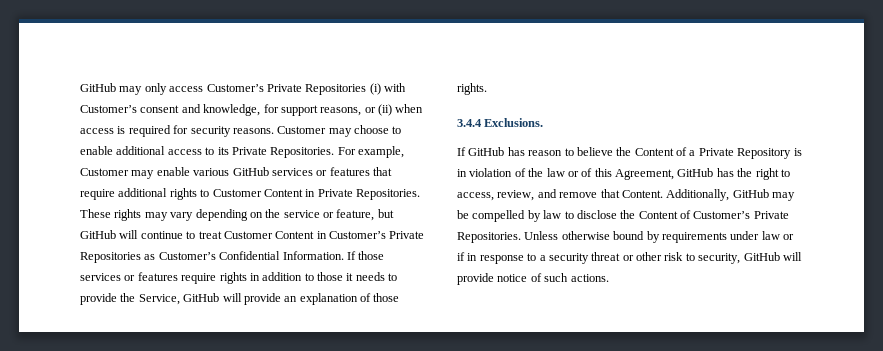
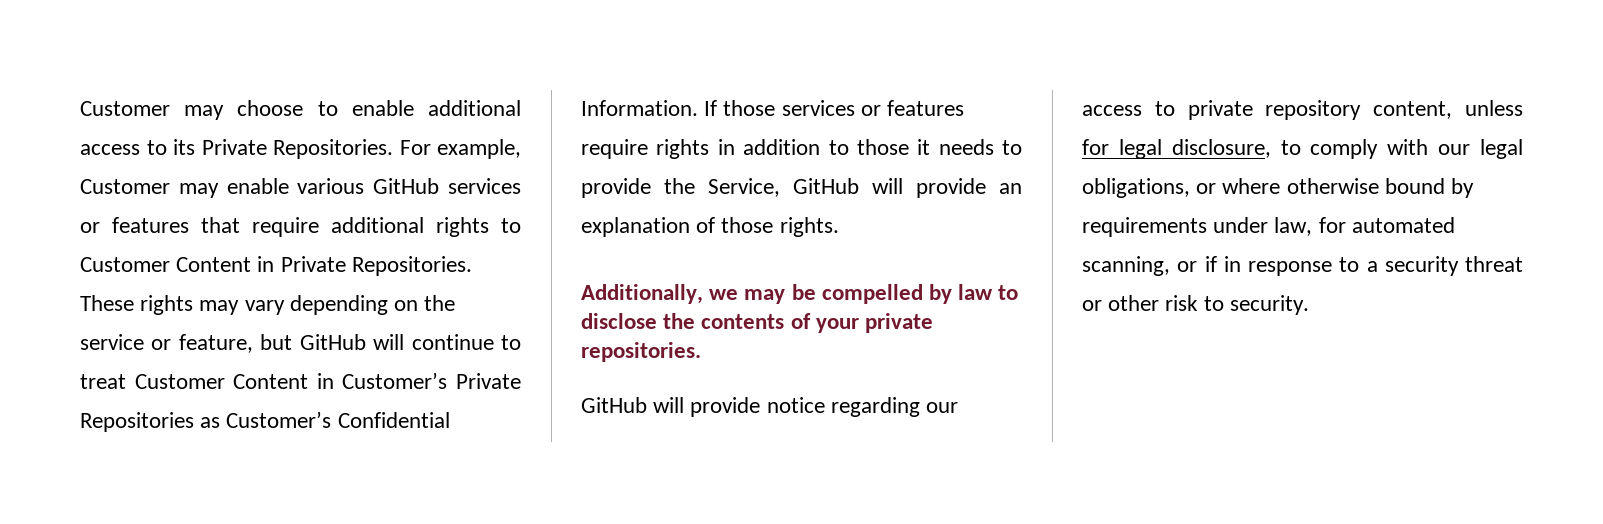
[80,83,406,95] [80,104,424,116] [80,125,274,137] GitHub may only access Customer’s Private Repositories (i) with Customer’s consent and knowledge, for support reasons, or (ii) when access is required for security reasons. -> (80, 108) none
[457,118,544,127] [457,147,802,159] [457,168,790,180] [457,189,769,201] 3.4.4 Exclusions. // If GitHub has reason to believe the Content of a Private Repository is in violation of the law or of this Agreement, GitHub has the right to access, review, and remove that Content. Additionally, GitHub -> [581,284,739,304] Additionally, we
[638,210,789,219] [457,231,559,243] Content of Customer’s Private Repositories. Unless -> [701,313,934,333] [581,342,701,362] [581,397,959,417] [1082,100,1523,120] [1082,139,1523,159] [1082,178,1281,198] contents of your private repositories. // GitHub will provide notice regarding our access to private repository content, unless for legal disclosure, to comply with our legal obligations, or where
[761,231,780,240] law -> [1274,217,1455,236] [1082,256,1170,276] law, for automated scanning,
[698,252,802,264] [457,273,609,285] security, GitHub will provide notice of such actions. -> [1229,295,1309,315] security.

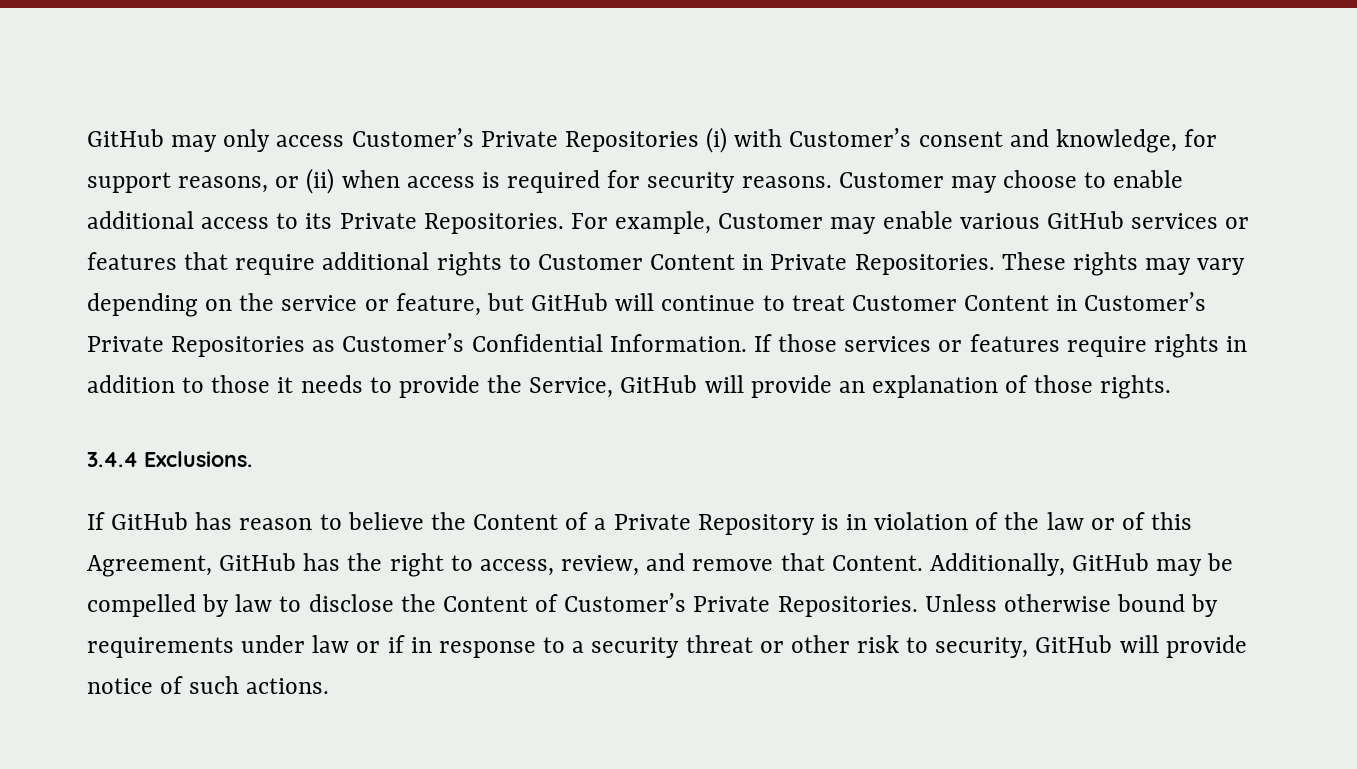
(80, 108) none -> [87,127,1218,153] [87,168,832,194] GitHub may only access Customer’s Private Repositories (i) with Customer’s consent and knowledge, for support reasons, or (ii) when access is required for security reasons.
[581,284,739,304] Additionally, we -> [87,451,252,467] [87,512,1193,535] [87,553,1150,577] 3.4.4 Exclusions. // If GitHub has reason to believe the Content of a Private Repository is in violation of the law or of this Agreement, GitHub has the right to access, review, and remove that Content. Additionally, GitHub
[701,313,934,333] [581,342,701,362] [581,397,959,417] [1082,100,1523,120] [1082,139,1523,159] [1082,178,1281,198] contents of your private repositories. // GitHub will provide notice regarding our access to private repository content, unless for legal disclosure, to comply with our legal obligations, or where -> [442,593,997,617] Content of Customer’s Private Repositories. Unless
[1274,217,1455,236] [1082,256,1170,276] law, for automated scanning, -> [312,635,350,653] law
[1229,295,1309,315] security. -> [935,635,1247,658] [87,676,330,694] security, GitHub will provide notice of such actions.

